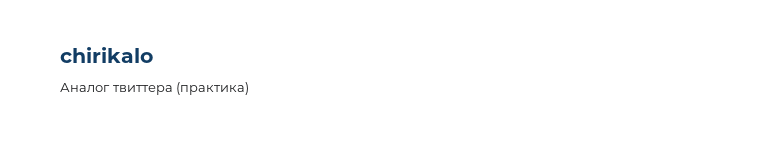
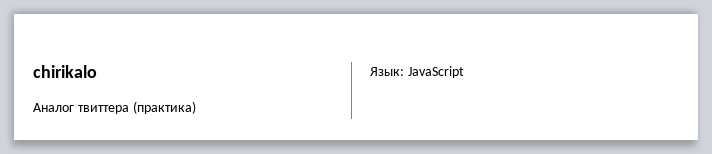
(250, 88) none -> [370,66,464,78] // Язык: JavaScript

